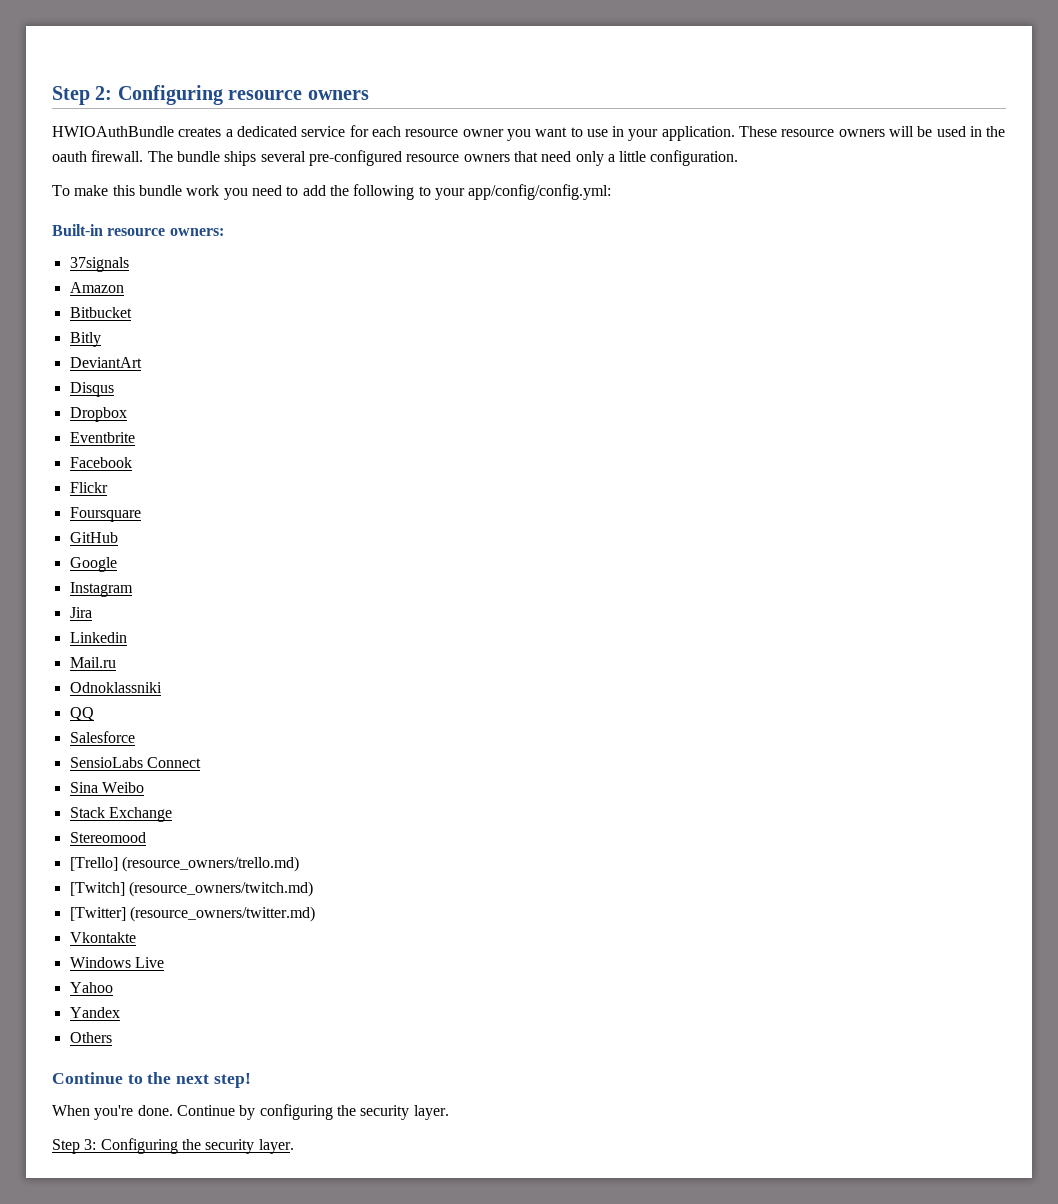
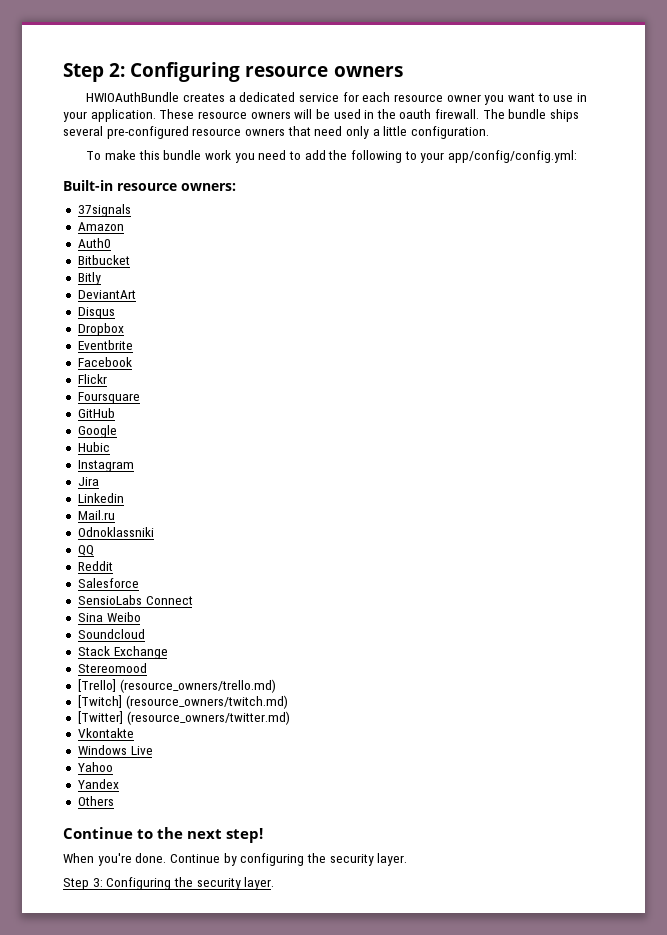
(124, 287) none -> [77,238,111,248] // Auth0
(117, 564) none -> [77,442,110,452] // Hubic
(94, 714) none -> [77,561,113,571] // Reddit
(144, 787) none -> [77,629,145,639] // Soundcloud

